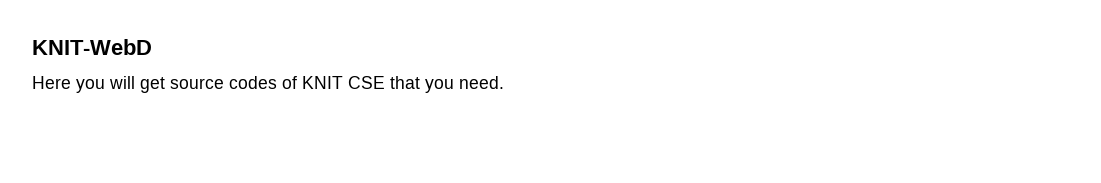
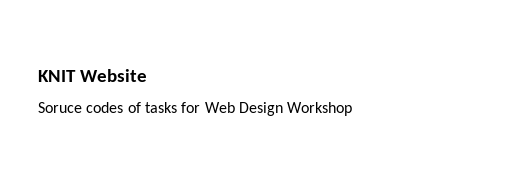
[32,39,152,55] [32,76,504,93] KNIT-WebD // Here you will get source codes of KNIT CSE that you need. -> [38,69,147,82] [38,102,353,116] KNIT Website // Soruce codes of tasks for Web Design Workshop

